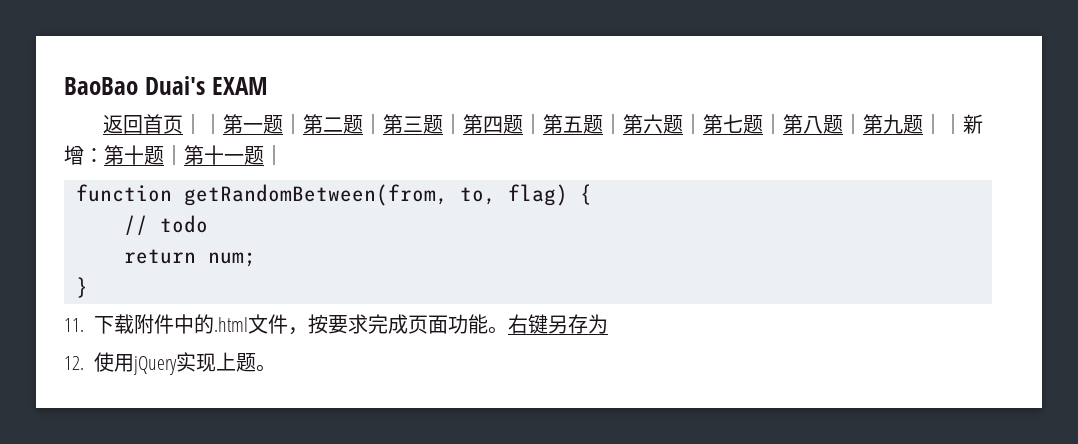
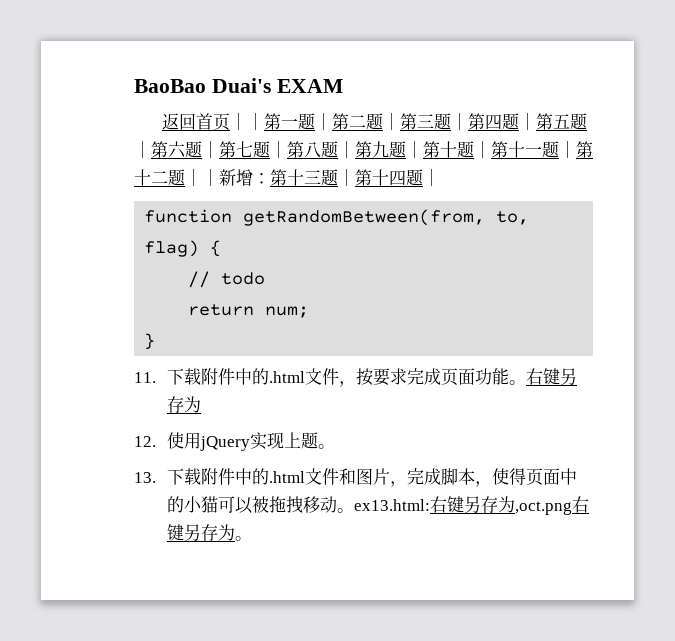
[943,114,984,135] [64,145,104,165] ｜新增： -> (423, 149) none
(284, 155) none -> [576,141,593,158] [134,169,440,186] 第十二题｜｜新增：第十三题｜第十四题｜
(276, 368) none -> [134,468,578,487] [167,496,590,515] [167,524,253,541] // 13.下载附件中的.html文件和图片，完成脚本，使得页面中的小猫可以被拖拽移动。ex13.html:右键另存为,oct.png右键另存为。

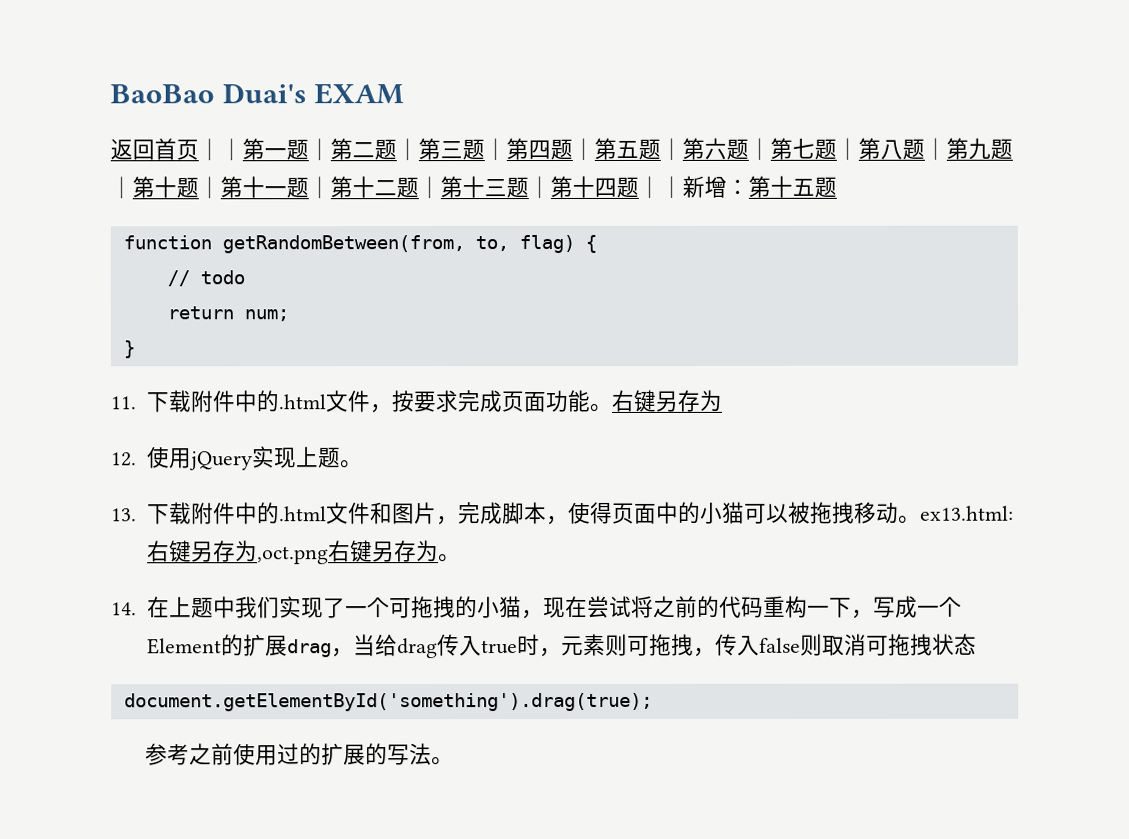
[202,169,270,186] ｜新增： -> (441, 187) none
(440, 177) none -> [660,175,837,198] ｜新增：第十五题
(253, 538) none -> [111,595,962,620] [146,633,977,659] [123,692,653,712] [144,743,454,766] // 14.在上题中我们实现了一个可拖拽的小猫，现在尝试将之前的代码重构一下，写成一个Element的扩展drag，当给drag传入true时，元素则可拖拽，传入false则取消可拖拽状态 // document.getElementById('something').drag(true); // 参考之前使用过的扩展的写法。

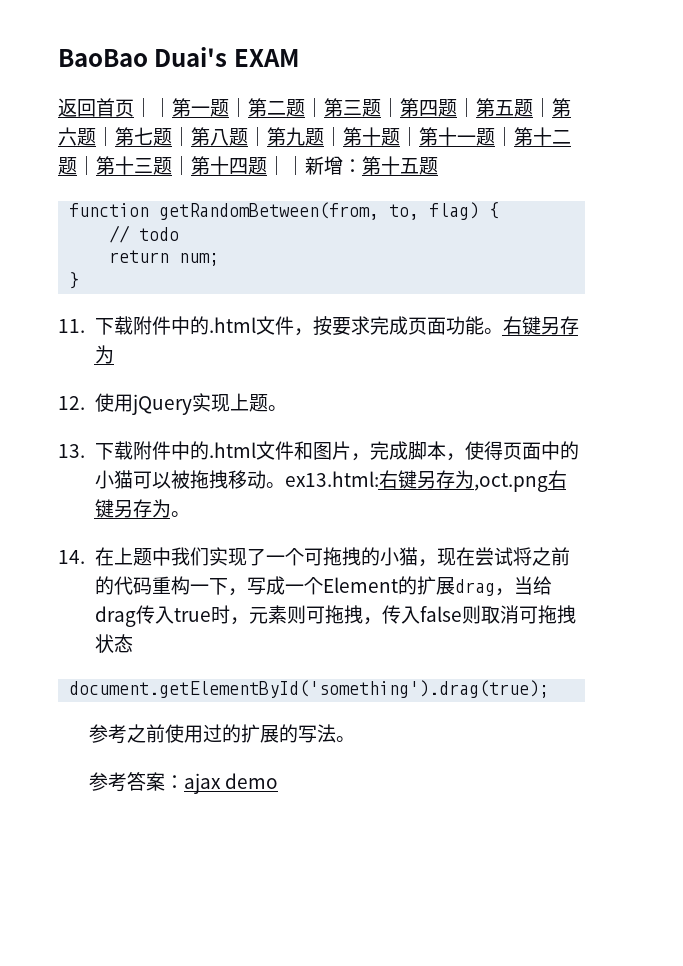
(454, 761) none -> [88,772,278,794] // 参考答案：ajax demo

